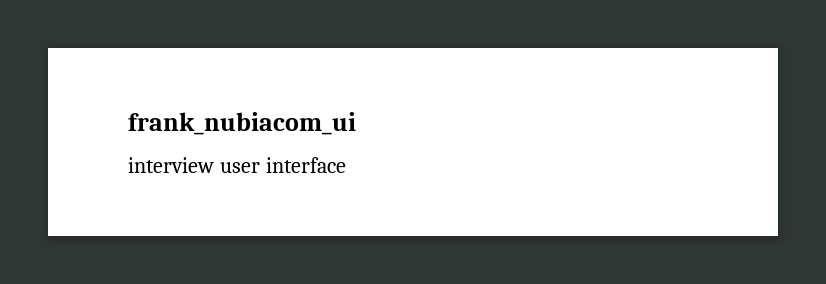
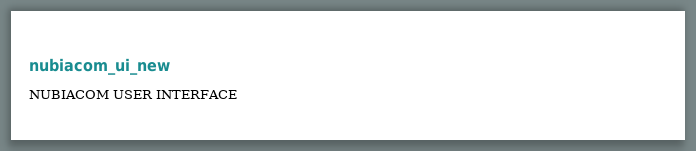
[128,112,356,135] [128,157,346,173] frank_nubiacom_ui // interview user interface -> [29,58,170,75] [29,90,237,99] nubiacom_ui_new // NUBIACOM USER INTERFACE

